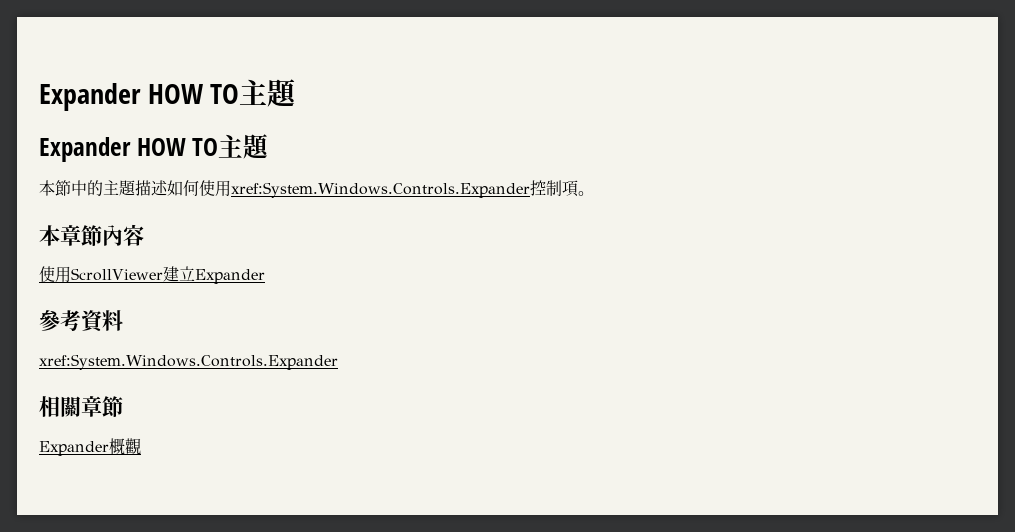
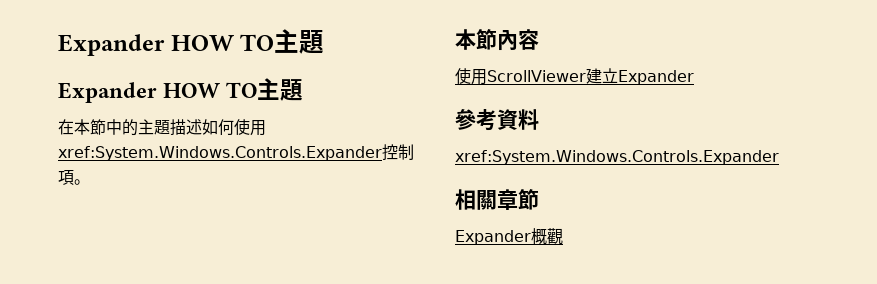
(271, 146) none -> [58,119,74,135] 在
[60,225,81,246] 章 -> (476, 39) none

